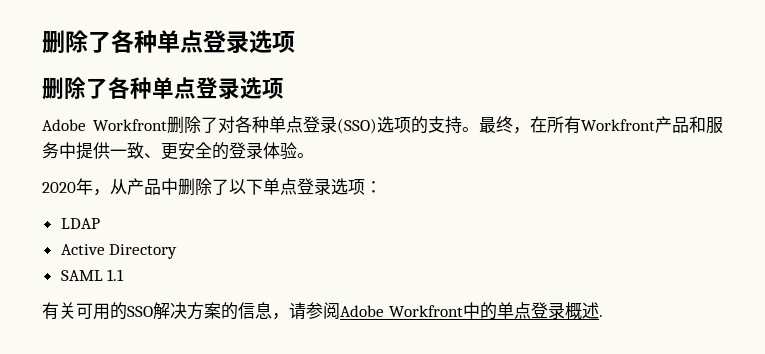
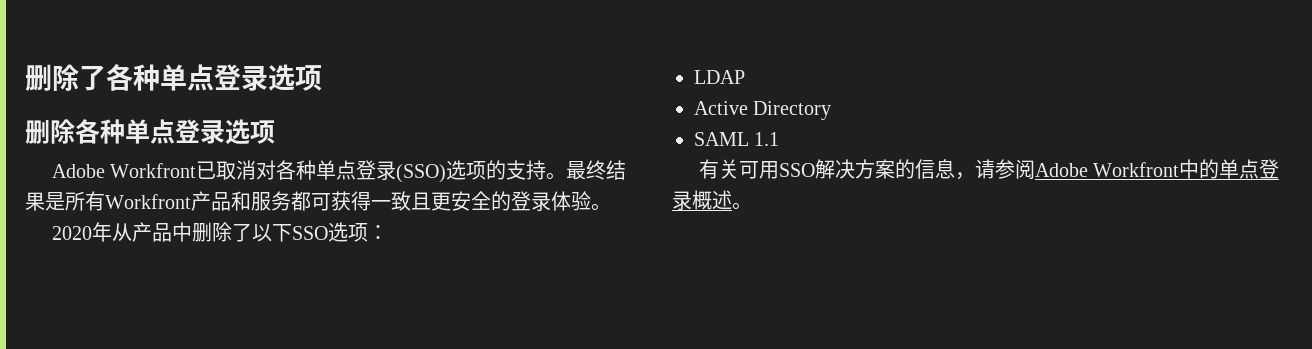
[86,78,108,99] 了 -> (75, 131) none
[166,116,218,134] 删除了 -> [195,160,256,180] 已取消
[513,116,547,134] ，在 -> [605,160,626,180] [25,192,65,211] 结果是
[59,142,161,160] 中提供一致、 -> [291,191,431,211] 都可获得一致且
[93,189,110,196] ， -> (112, 232) none
[263,178,331,195] 单点登录 -> [291,226,328,240] SSO
[110,302,127,320] 的 -> (779, 170) none
[598,315,603,317] . -> [732,202,752,210] 。

